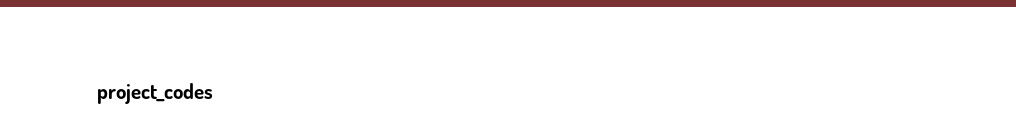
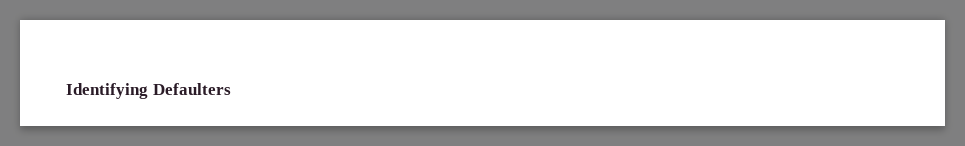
[97,83,213,104] project_codes -> [66,83,231,99] Identifying Defaulters

